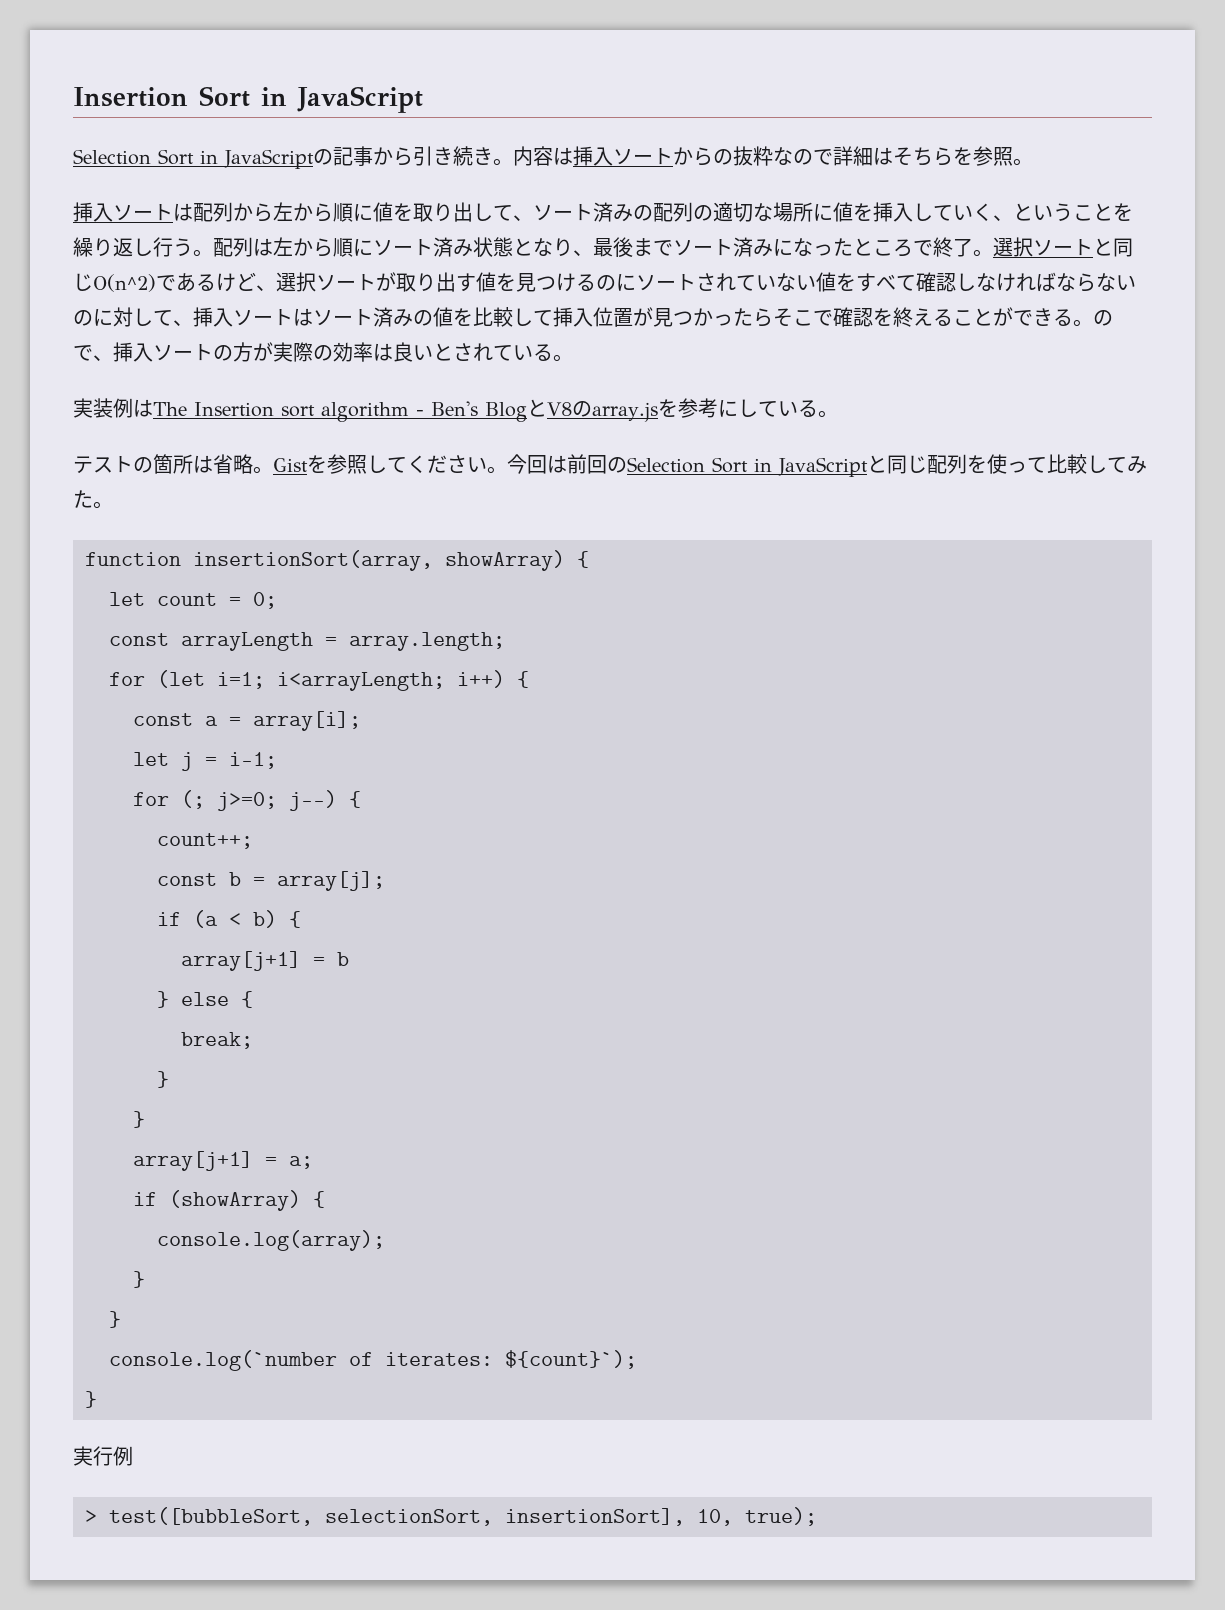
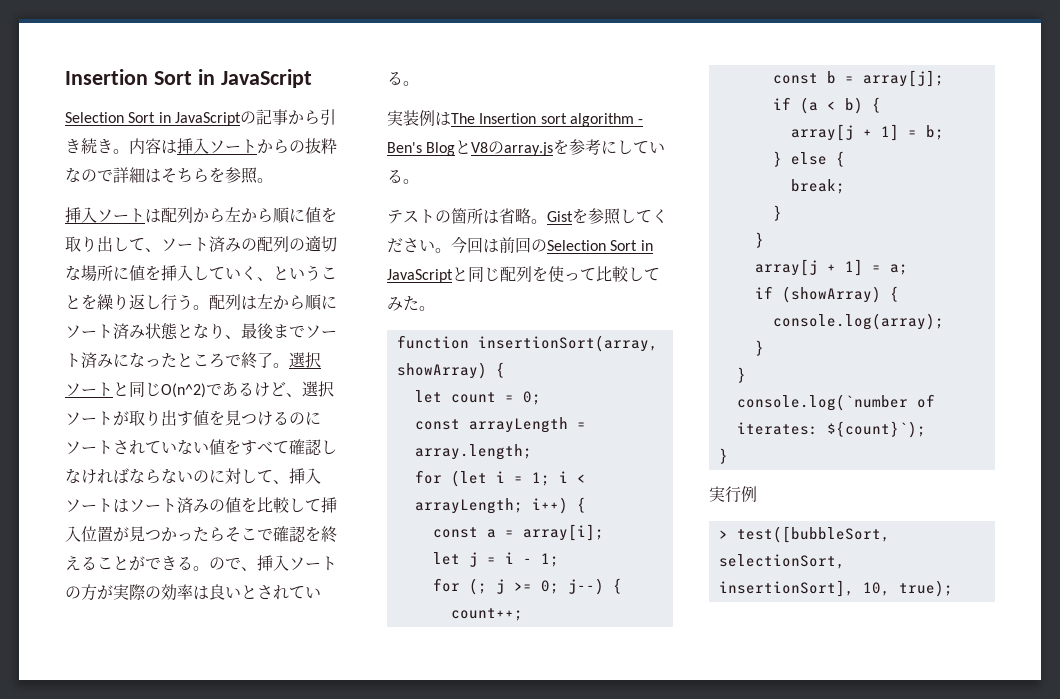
[217,672,445,691] i=1; i<arrayLength; -> [495,471,586,486] [414,498,523,514] i = 1; i < arrayLength;
[229,752,277,769] i-1; -> [504,552,559,567] i - 1;
[217,792,277,811] j>=0; -> [495,579,559,594] j >= 0;
[181,951,349,971] array[j+1] = b -> [790,124,944,141] array[j + 1] = b;
[133,1151,253,1171] array[j+1] -> [754,259,863,276] array[j + 1]

